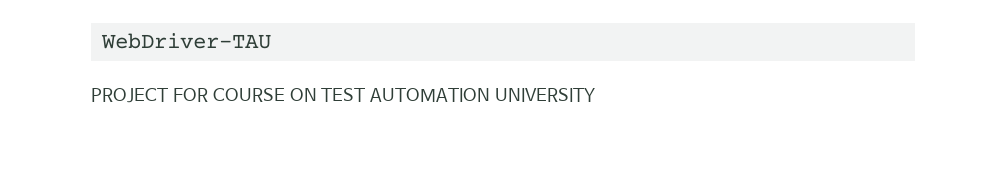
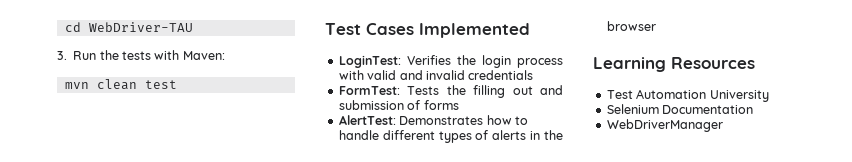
(100, 41) none -> [64,22,81,32] cd
[91,88,596,103] PROJECT FOR COURSE ON TEST AUTOMATION UNIVERSITY -> [57,50,225,60] [64,79,177,90] [325,23,530,38] [338,55,563,68] [338,70,534,80] [338,85,563,98] [338,100,459,110] [338,115,528,125] [338,130,563,143] [606,21,656,31] [593,57,755,72] [606,89,769,102] [606,104,754,114] [606,119,723,132] 3. Run the tests with Maven: // mvn clean test // Test Cases Implemented // LoginTest: Verifies the login process with valid and invalid credentials // FormTest: Tests the filling out and submission of forms // AlertTest: Demonstrates how to handle different types of alerts in the browser // Learning Resources // Test Automation University // Selenium Documentation // WebDriverManager

